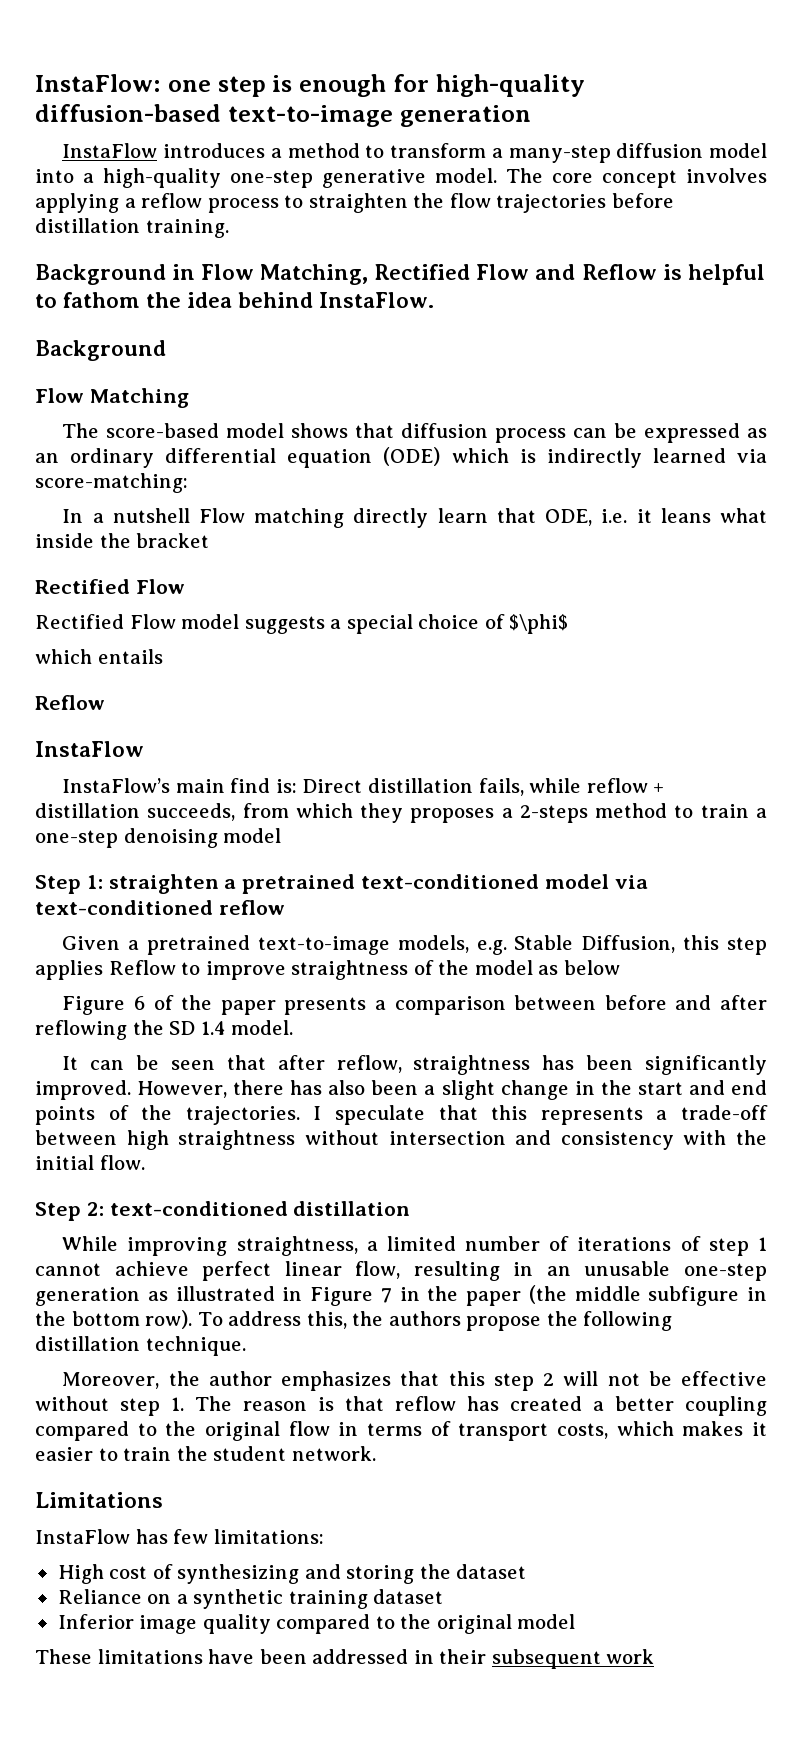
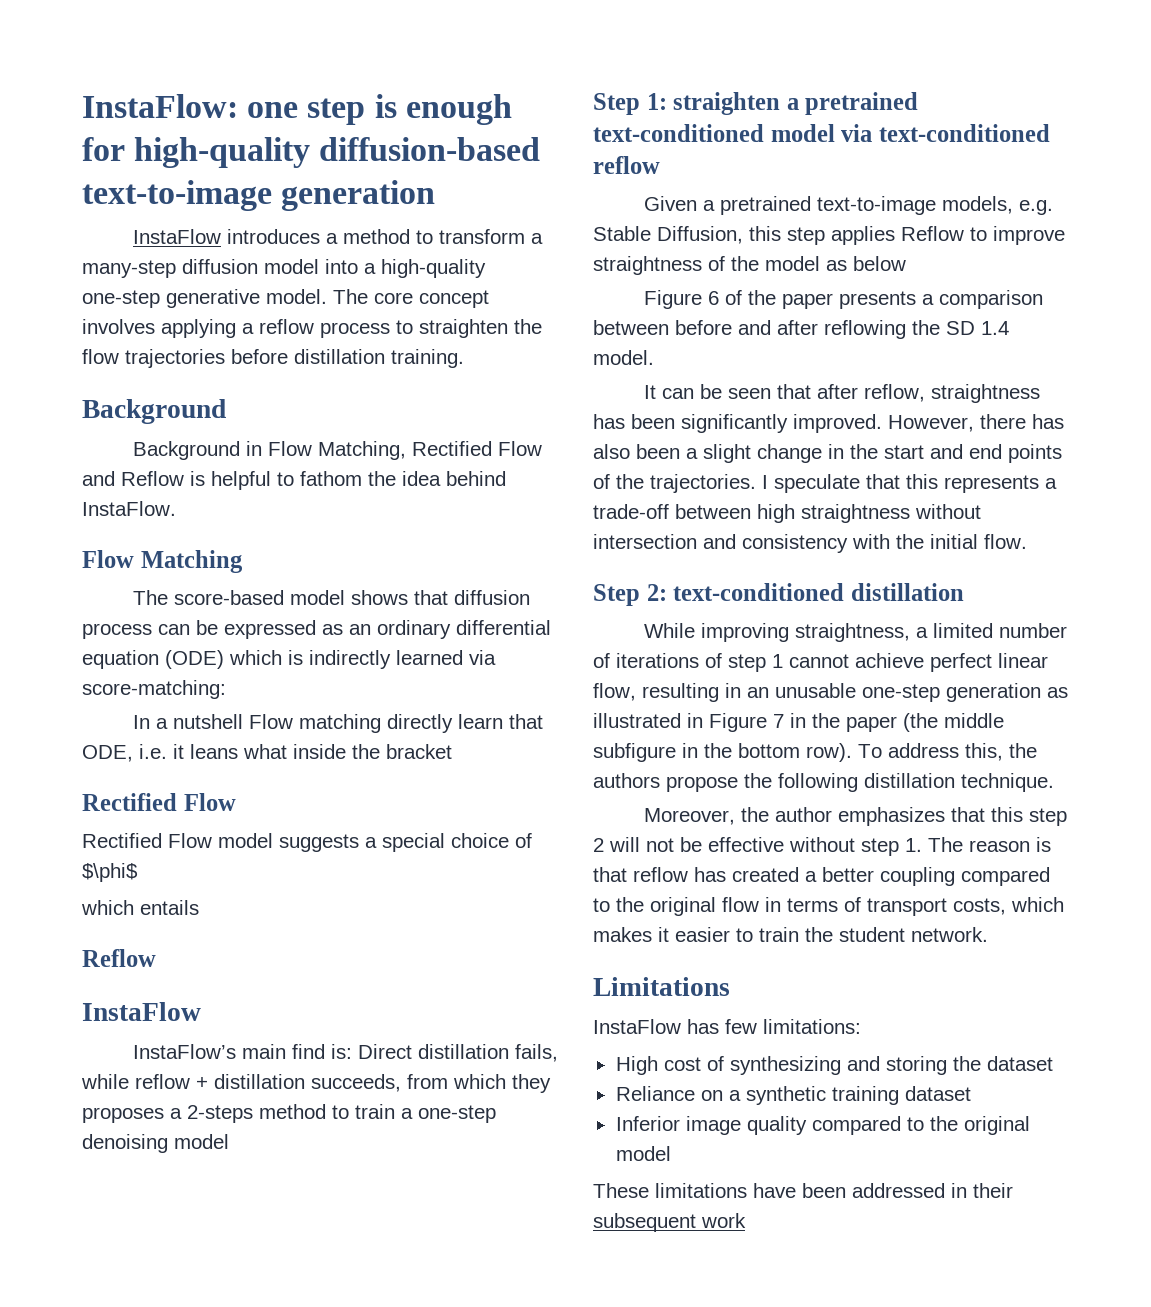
(166, 274) none -> [132,441,240,460] // Background
[35,340,166,361] // Background -> (176, 508) none

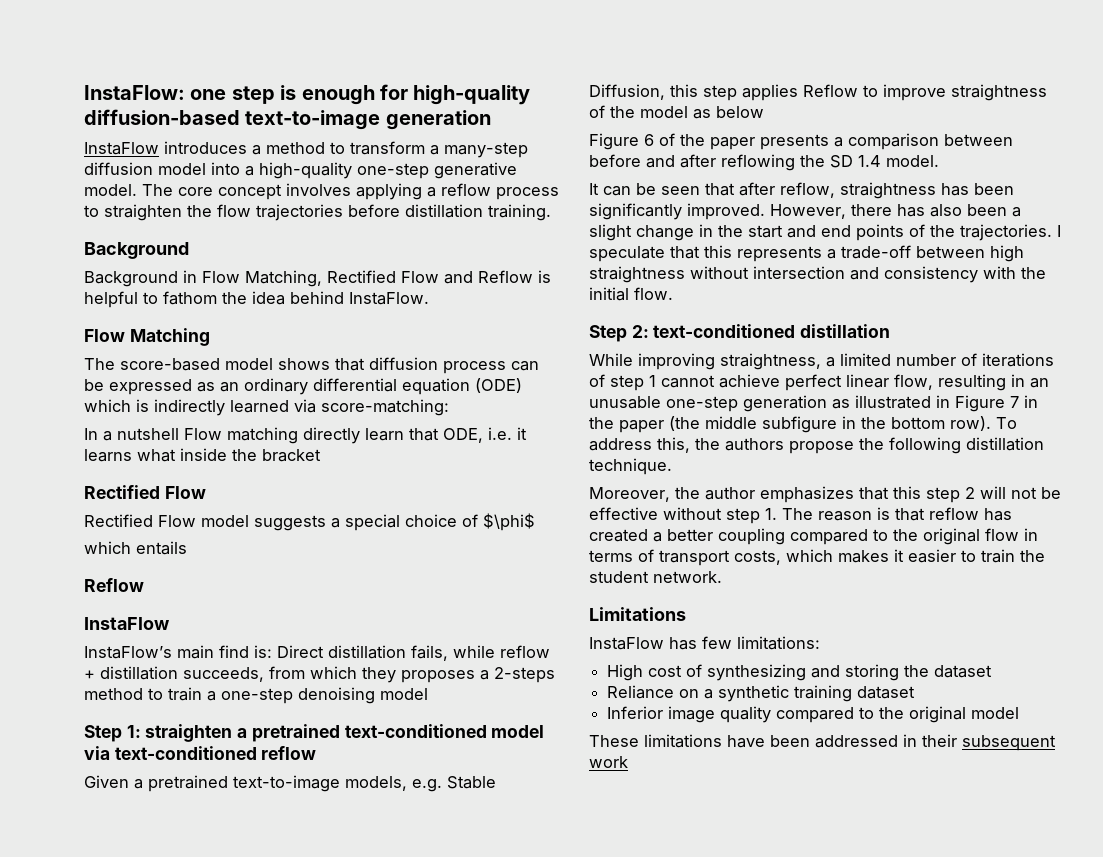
[190,744,238,759] leans -> [84,449,132,462] learns

